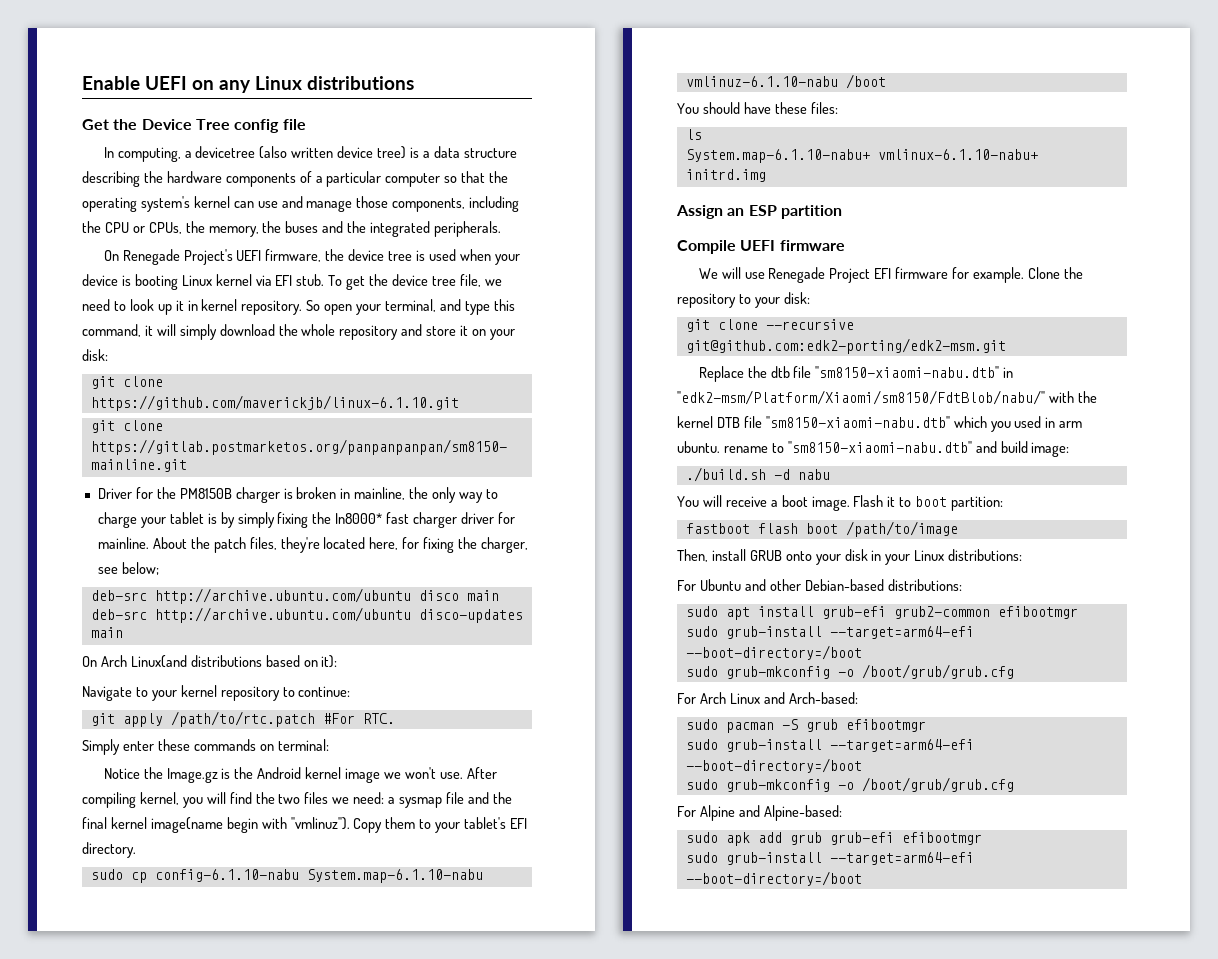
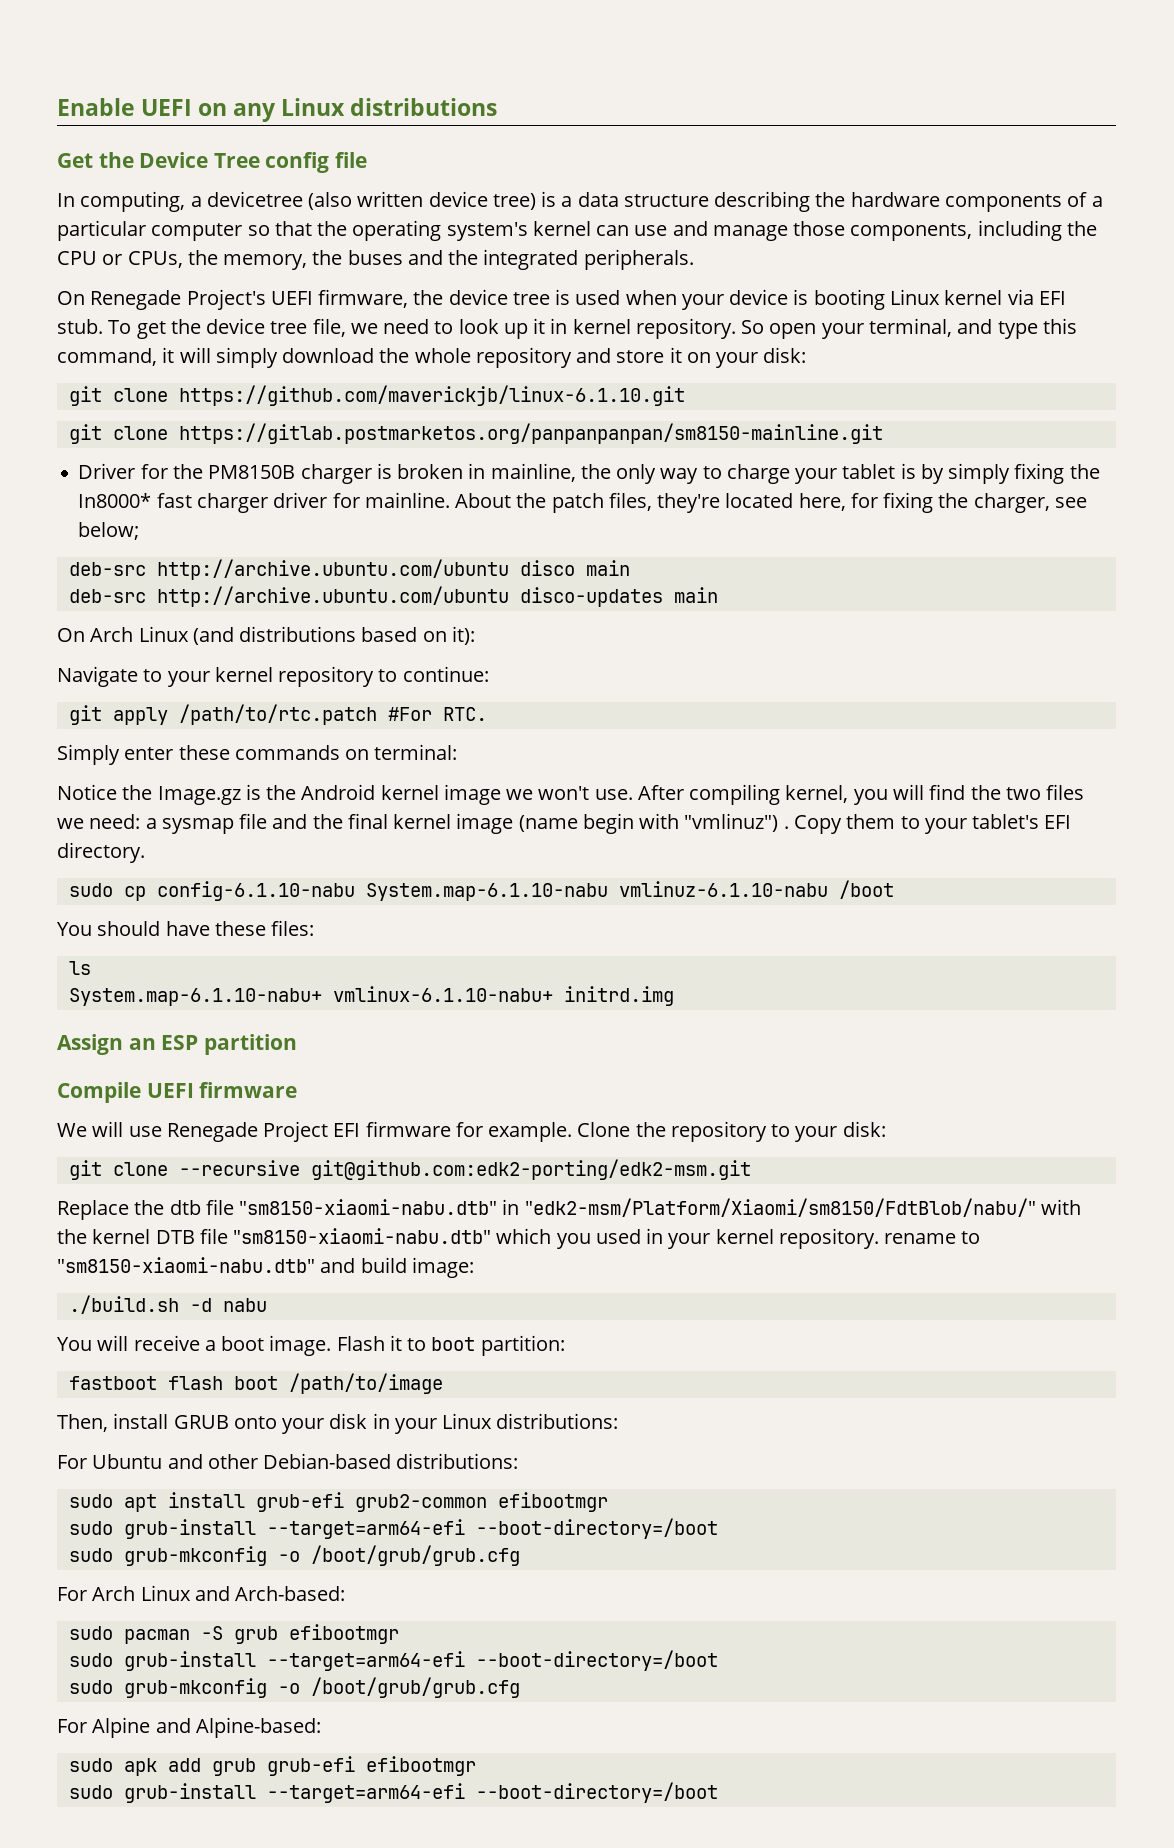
[130,655,187,668] Linux(and -> [138,626,234,645] Linux (and
[150,817,350,833] image(name begin with "vmlinuz"). -> [456,813,789,834] image (name begin with "vmlinuz") .
[1059,421,1083,428] [677,441,720,453] arm ubuntu. -> [668,1228,879,1249] your kernel repository.

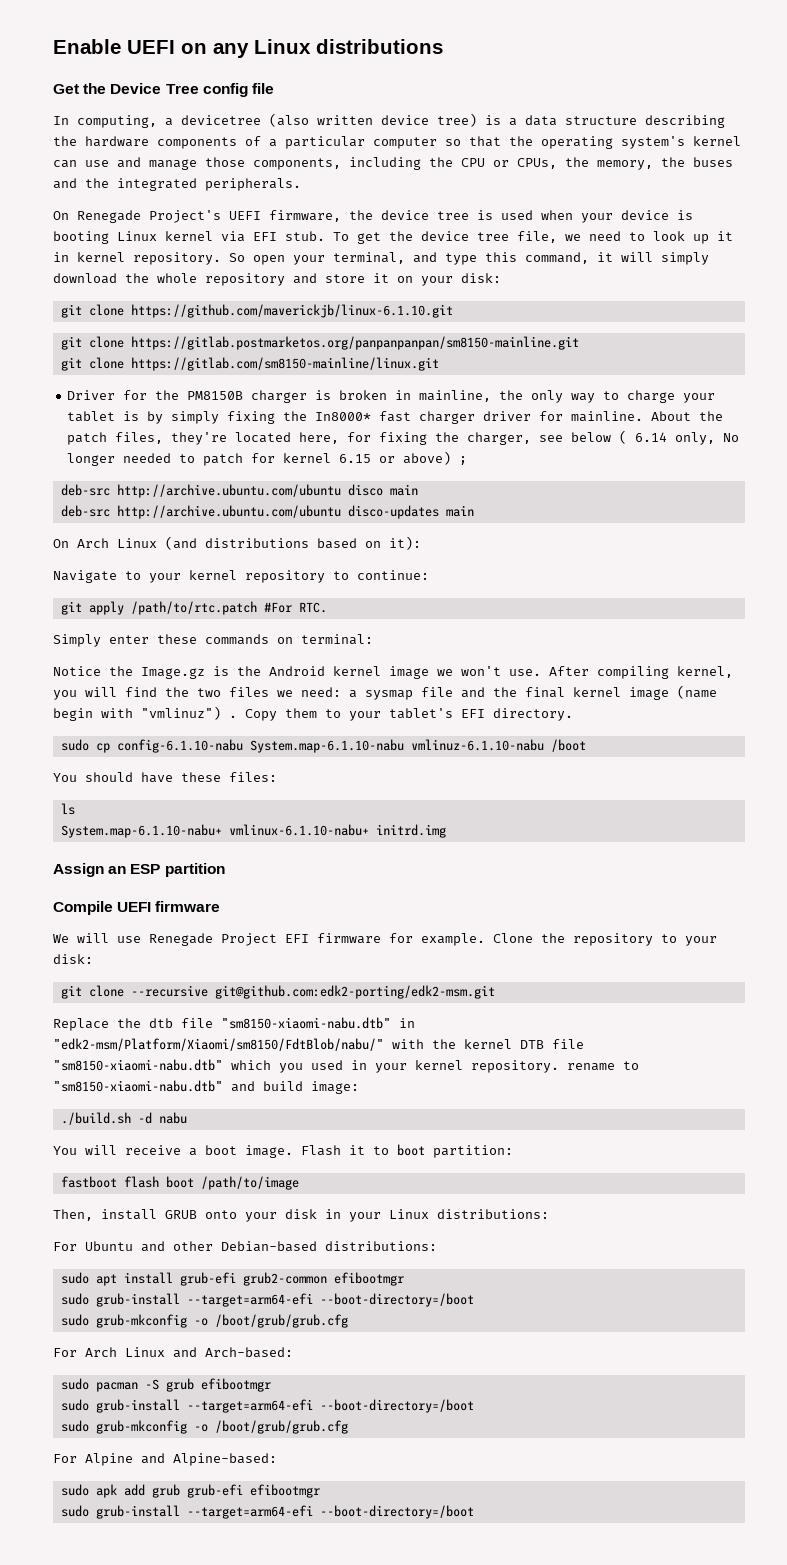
(883, 433) none -> [60,357,439,371] // git clone https://gitlab.com/sm8150-mainline/linux.git
[78,522,140,540] below; -> [571,430,740,445] [67,451,468,466] below ( 6.14 only, No longer needed to patch for kernel 6.15 or above) ;

